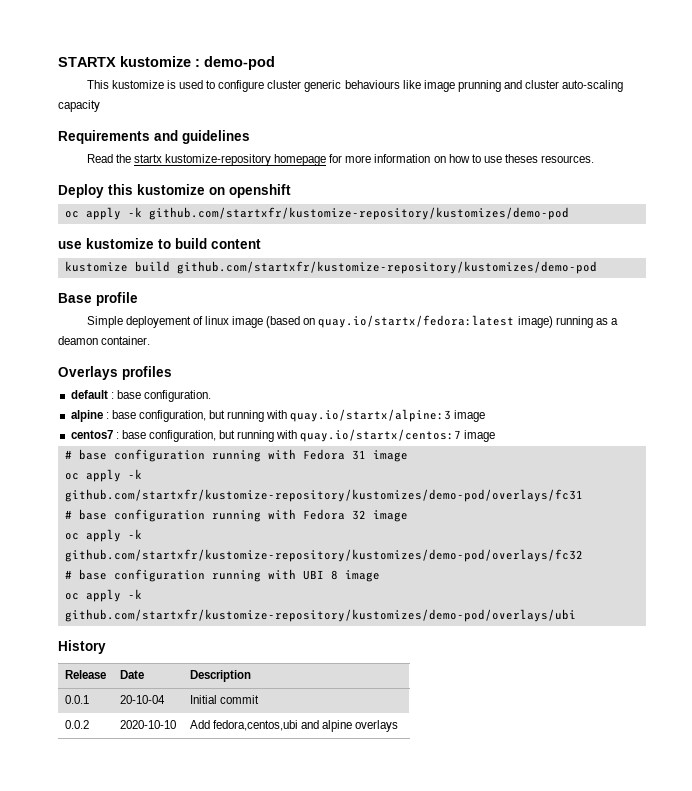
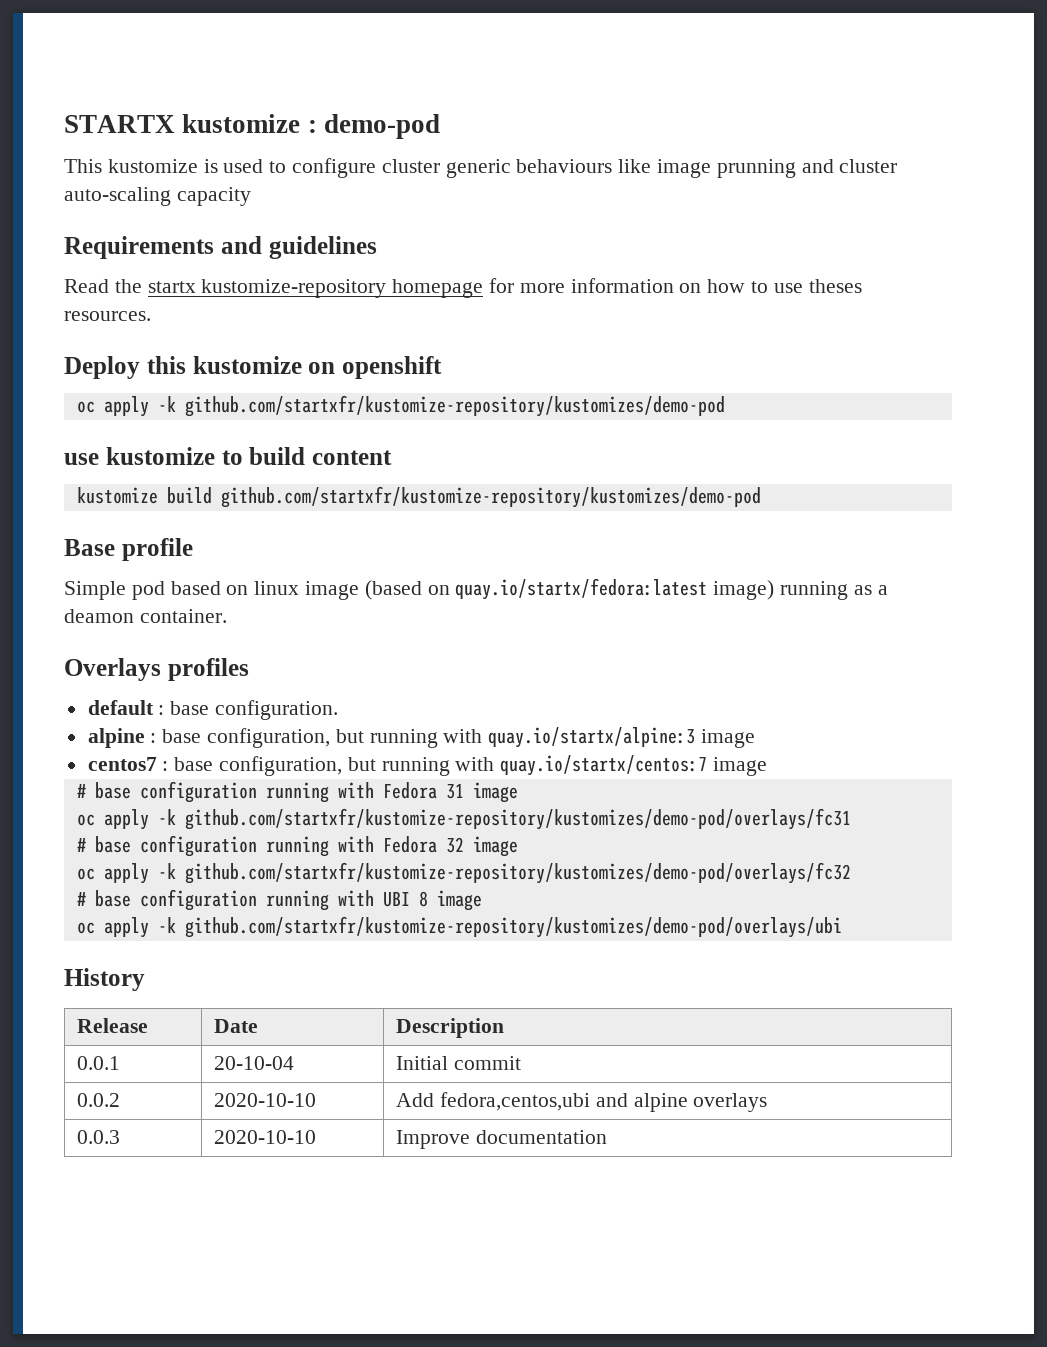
[125,316,203,328] deployement of -> [131,581,249,600] pod based on
(398, 726) none -> [77,1130,121,1144] [214,1130,317,1144] [396,1130,608,1149] // 0.0.3 | 2020-10-10 | Improve documentation

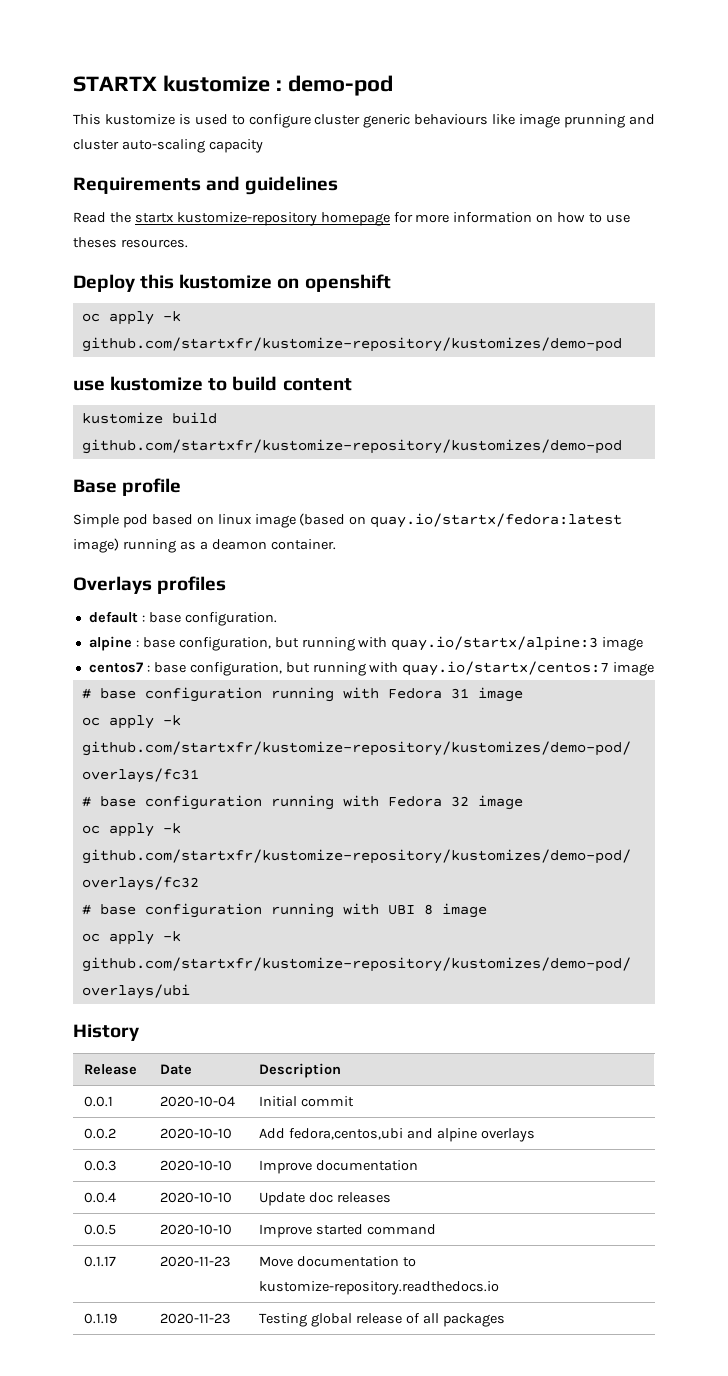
[214,1056,295,1070] 20-10-04 -> [160,1096,236,1107] 2020-10-04
(608, 1137) none -> [84,1192,117,1203] [160,1192,233,1203] [259,1192,392,1206] [84,1224,117,1235] [160,1224,233,1235] [259,1224,437,1238] [84,1256,117,1267] [160,1256,232,1267] [259,1256,417,1267] [259,1281,500,1295] [84,1313,118,1324] [160,1313,232,1324] [259,1313,505,1327] // 0.0.4 | 2020-10-10 | Update doc releases // 0.0.5 | 2020-10-10 | Improve started command // 0.1.17 | 2020-11-23 | Move documentation to kustomize-repository.readthedocs.io // 0.1.19 | 2020-11-23 | Testing global release of all packages

